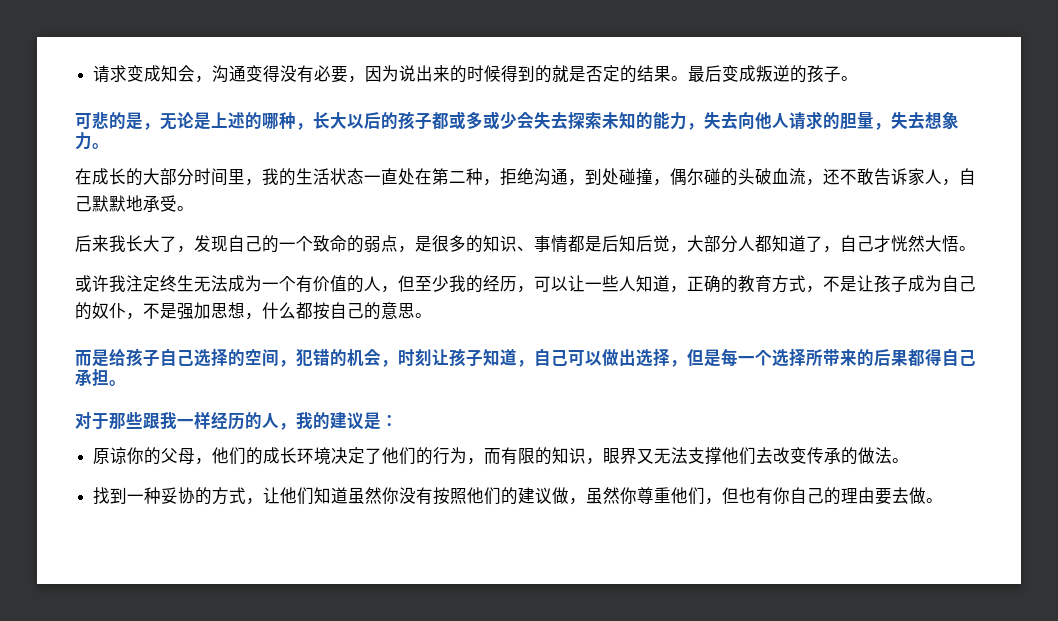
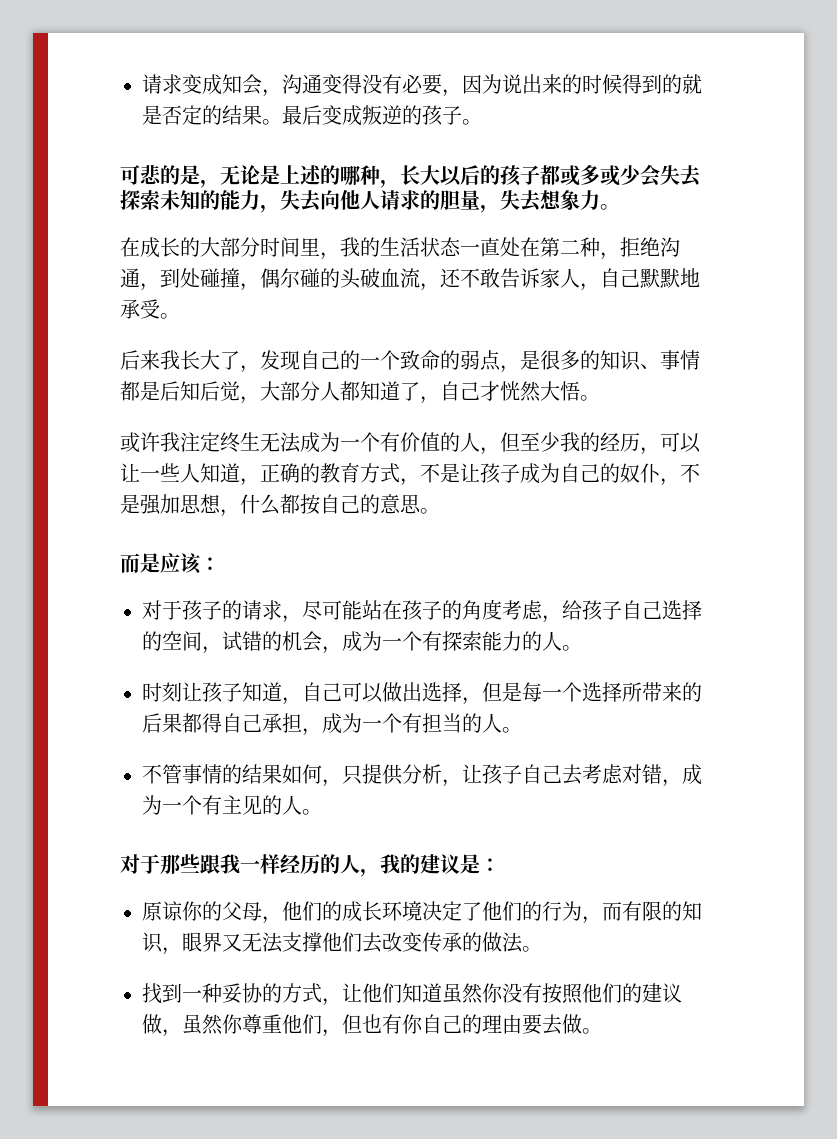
(109, 358) none -> [160,553,220,574] [142,599,562,623] 应该： // 对于孩子的请求，尽可能站在孩子的角度考虑，
[296,348,313,367] 犯 -> [222,631,242,651] 试
(398, 363) none -> [342,631,582,652] 成为一个有探索能力的人。 //
(109, 377) none -> [302,713,522,736] [142,764,702,787] [142,795,302,815] ，成为一个有担当的人。 // 不管事情的结果如何，只提供分析，让孩子自己去考虑对错，成为一个有主见的人

